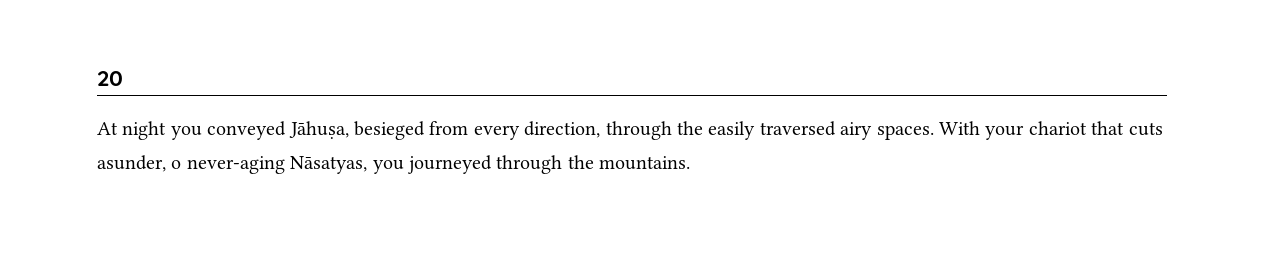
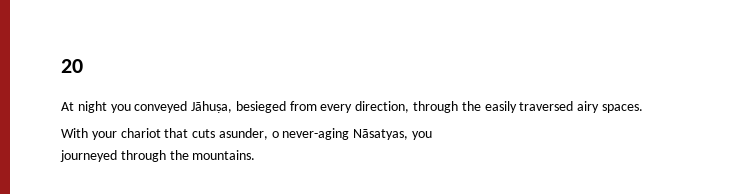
(934, 132) none -> (643, 108) //
(404, 167) none -> (433, 135) //

